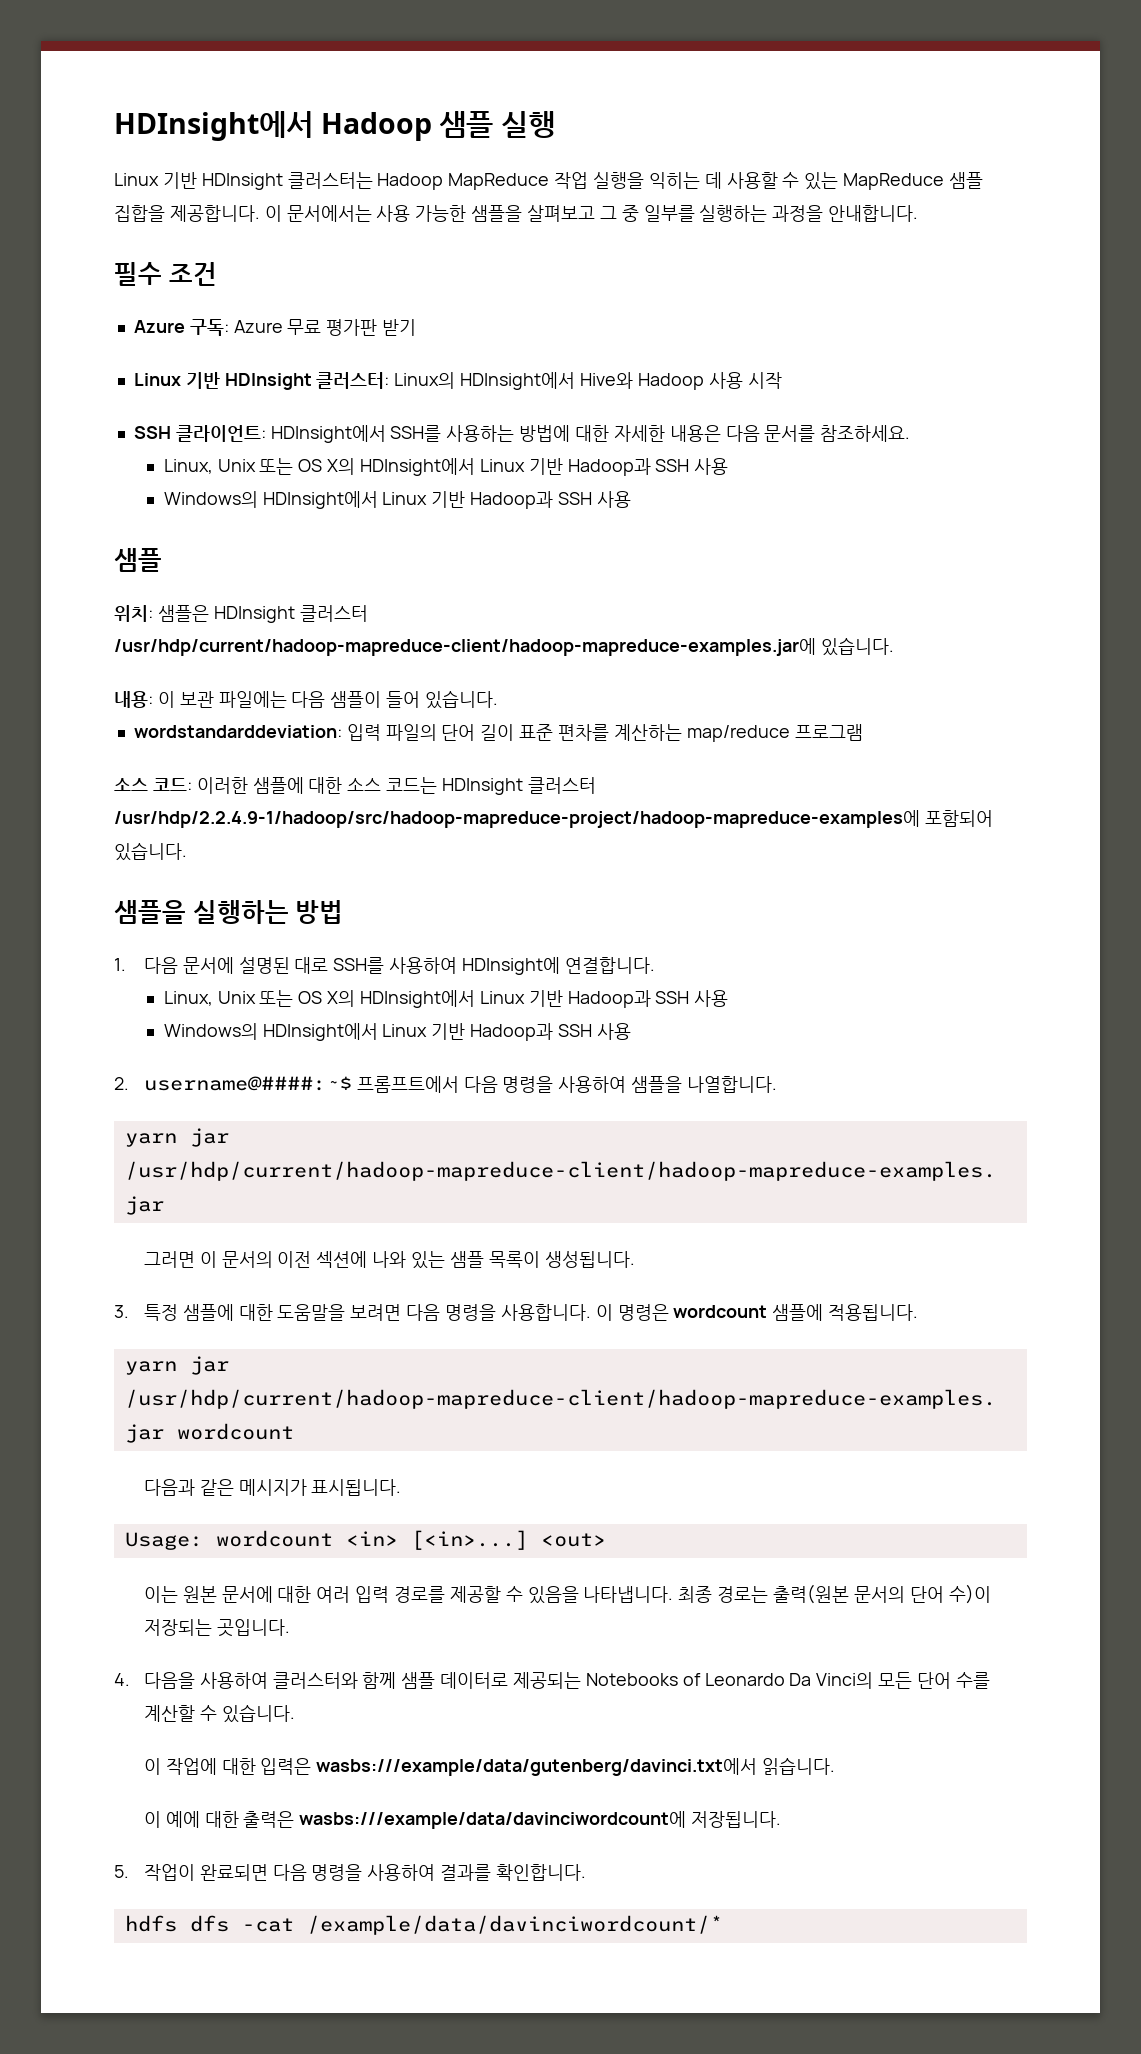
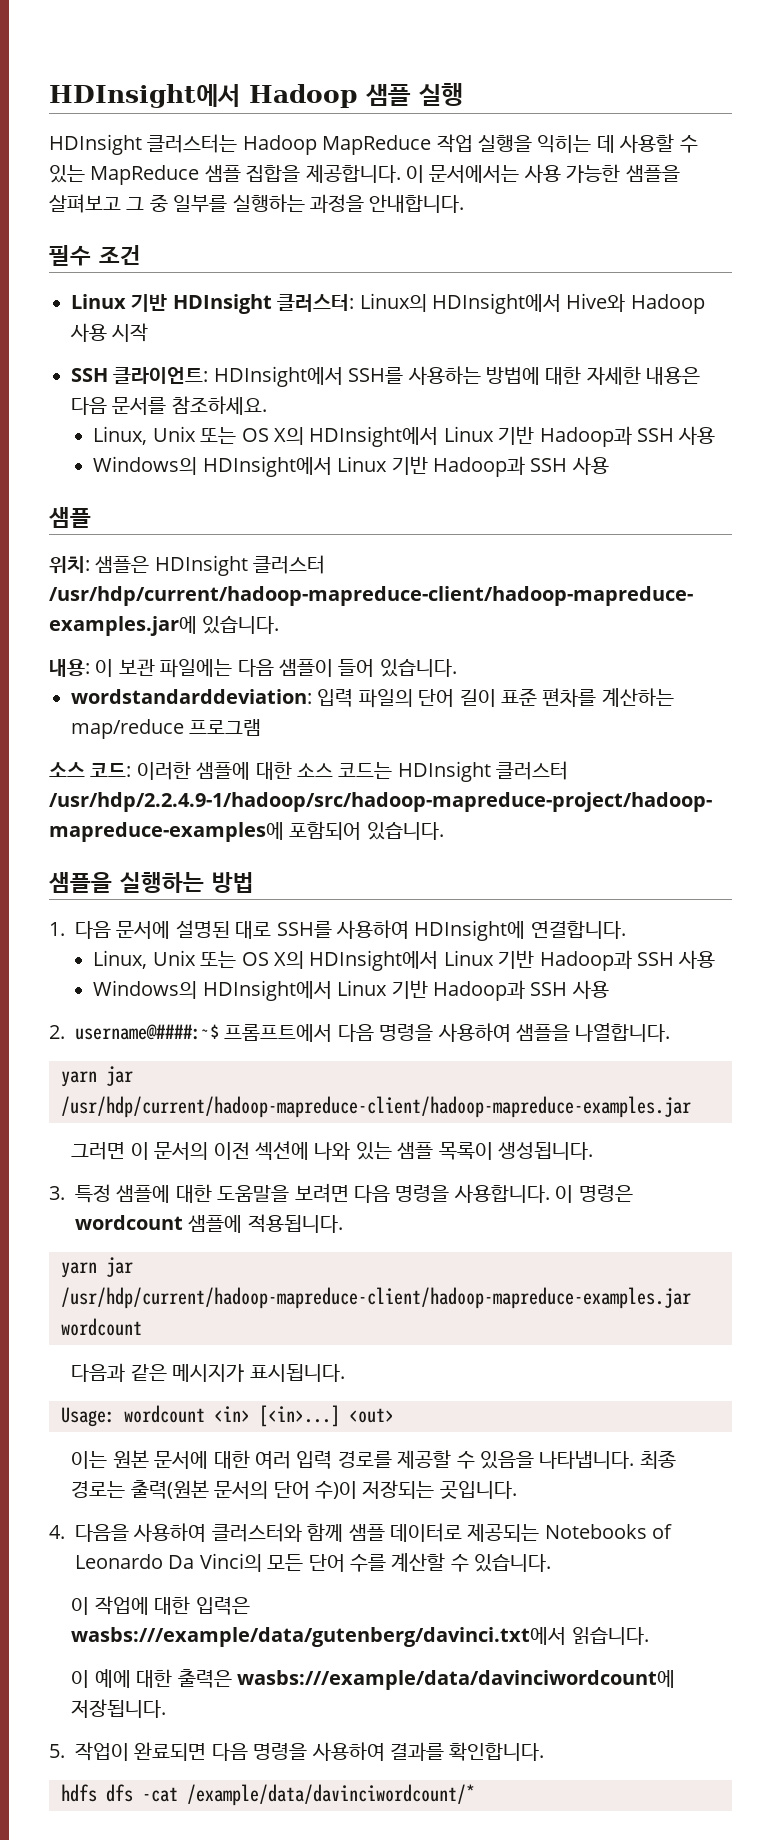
[114,172,197,189] Linux 기반 -> (463, 94) none
[133,319,417,336] // Azure 구독: Azure 무료 평가판 받기 -> (141, 255) none

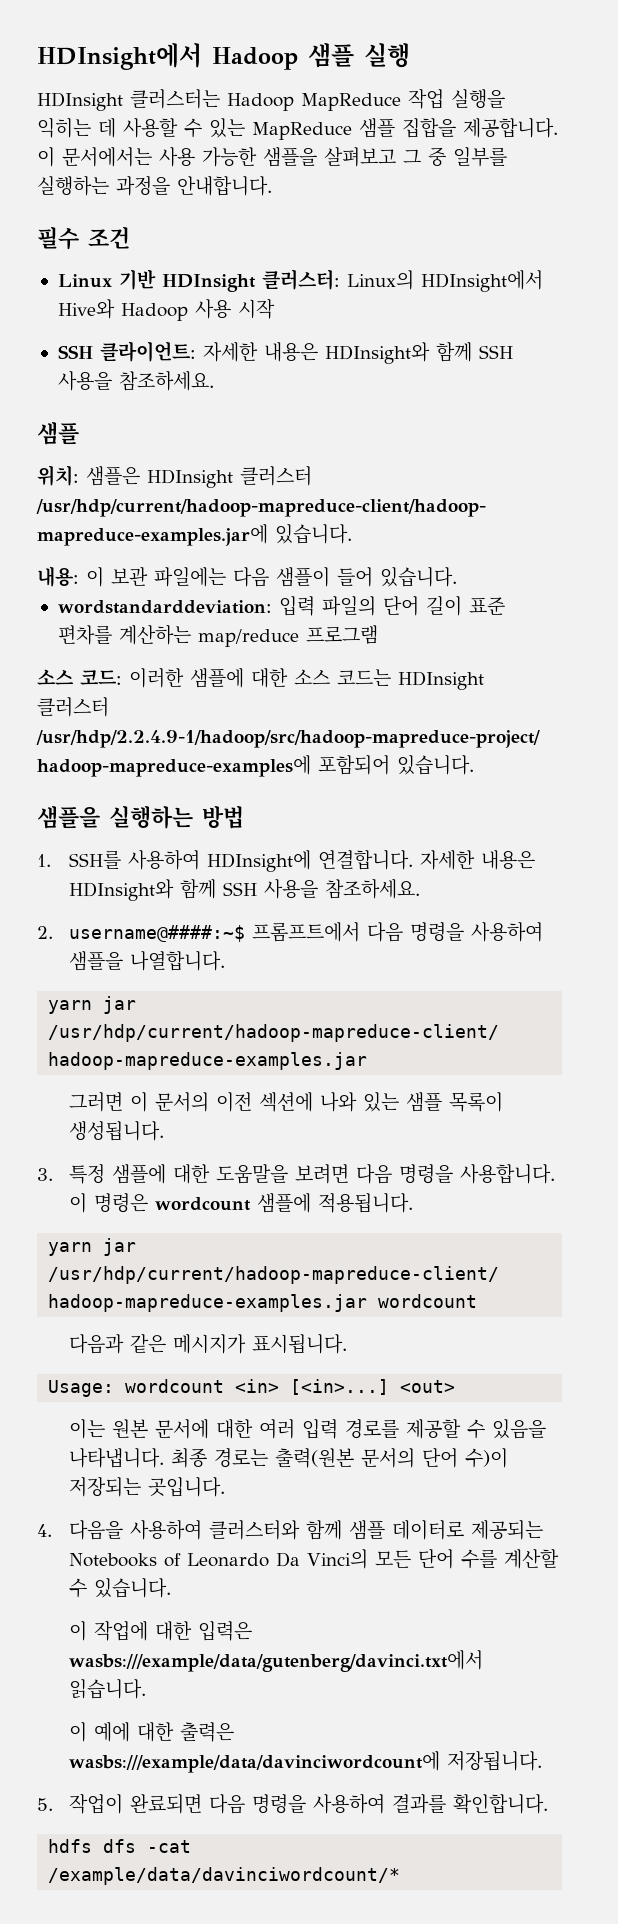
[213,366,701,387] [71,396,267,415] [93,426,716,447] [93,456,609,477] HDInsight에서 SSH를 사용하는 방법에 대한 자세한 내용은 다음 문서를 참조하세요. // Linux, Unix 또는 OS X의 HDInsight에서 Linux 기반 Hadoop과 SSH 사용 // Windows의 HDInsight에서 Linux 기반 Hadoop과 SSH 사용 -> [202,342,513,364] [57,371,214,391] 자세한 내용은 HDInsight와 함께 SSH 사용을 참조하세요.
[75,920,272,939] 다음 문서에 설명된 대로 -> (51, 860) none
[93,950,716,971] [93,980,609,1001] // Linux, Unix 또는 OS X의 HDInsight에서 Linux 기반 Hadoop과 SSH 사용 // Windows의 HDInsight에서 Linux 기반 Hadoop과 SSH 사용 -> [420,850,536,870] [69,879,421,901] 자세한 내용은 HDInsight와 함께 SSH 사용을 참조하세요.

